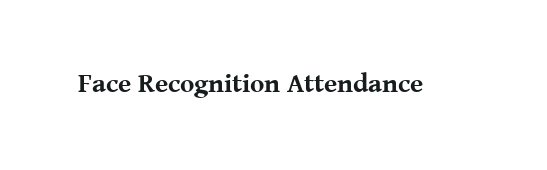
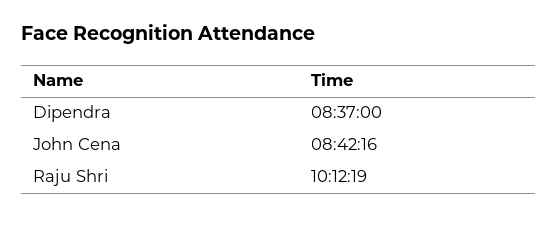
(424, 82) none -> [33,74,84,86] [311,73,354,86] [33,105,112,122] [311,106,383,118] [32,137,121,150] [311,138,378,150] [33,169,108,186] [311,170,368,182] // Name | Time // Dipendra | 08:37:00 // John Cena | 08:42:16 // Raju Shri | 10:12:19

